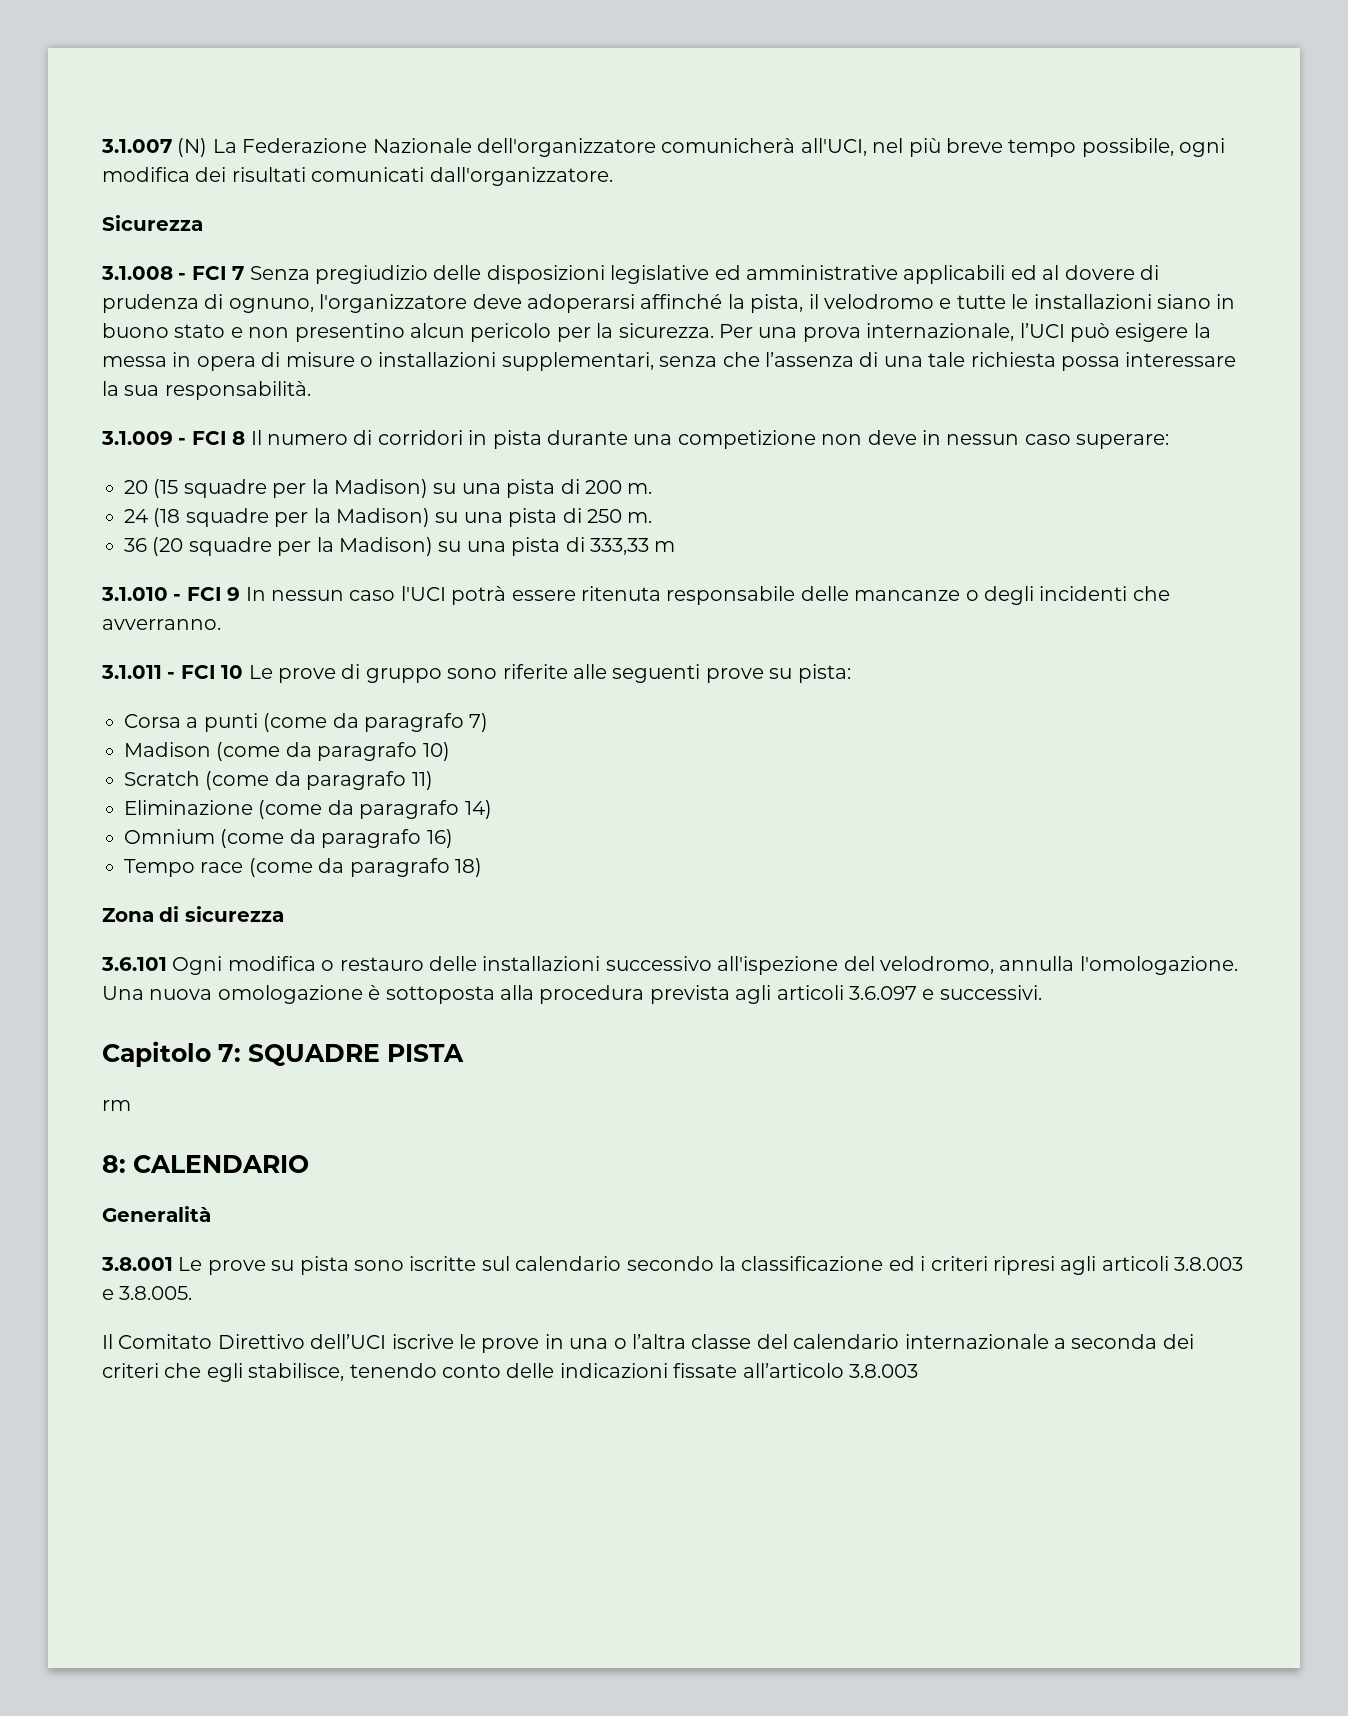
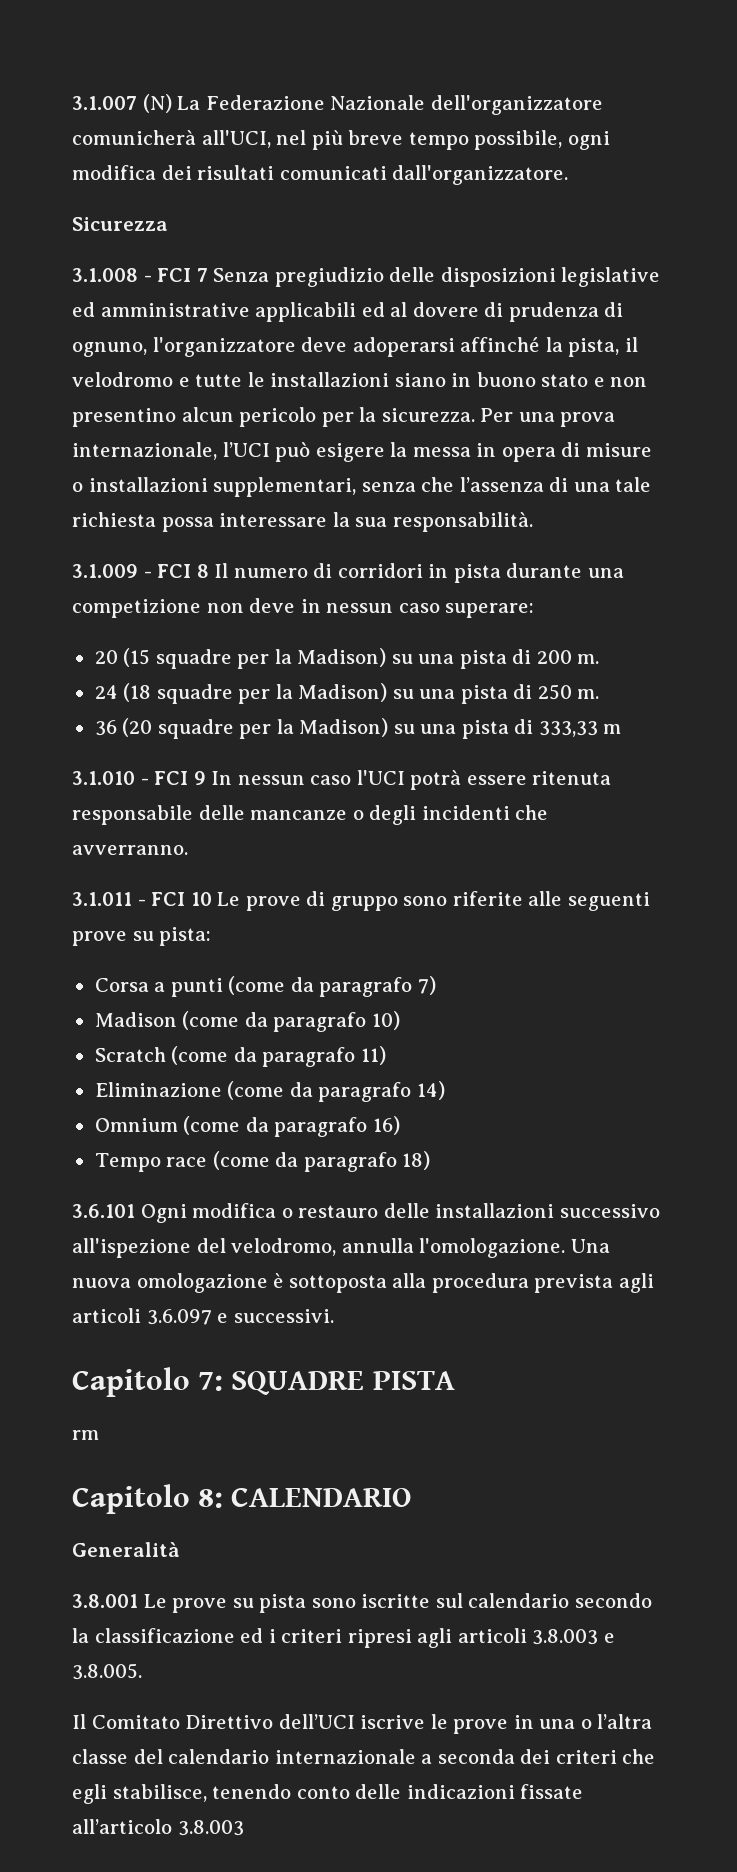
[102,906,284,922] // Zona di sicurezza -> (431, 1160) none
(131, 1105) none -> [72,1484,190,1514] Capitolo

